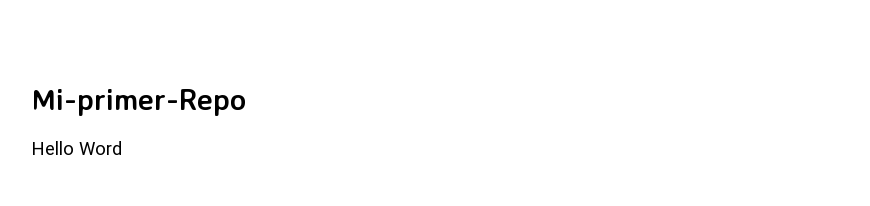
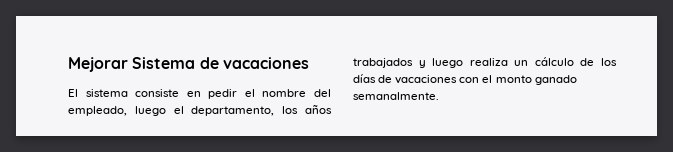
[31,89,246,116] [31,141,122,155] Mi-primer-Repo // Hello Word -> [68,57,309,72] [68,89,332,99] [68,105,332,116] [353,57,617,68] [353,74,577,85] [353,92,439,100] Mejorar Sistema de vacaciones // El sistema consiste en pedir el nombre del empleado, luego el departamento, los años trabajados y luego realiza un cálculo de los días de vacaciones con el monto ganado semanalmente.

